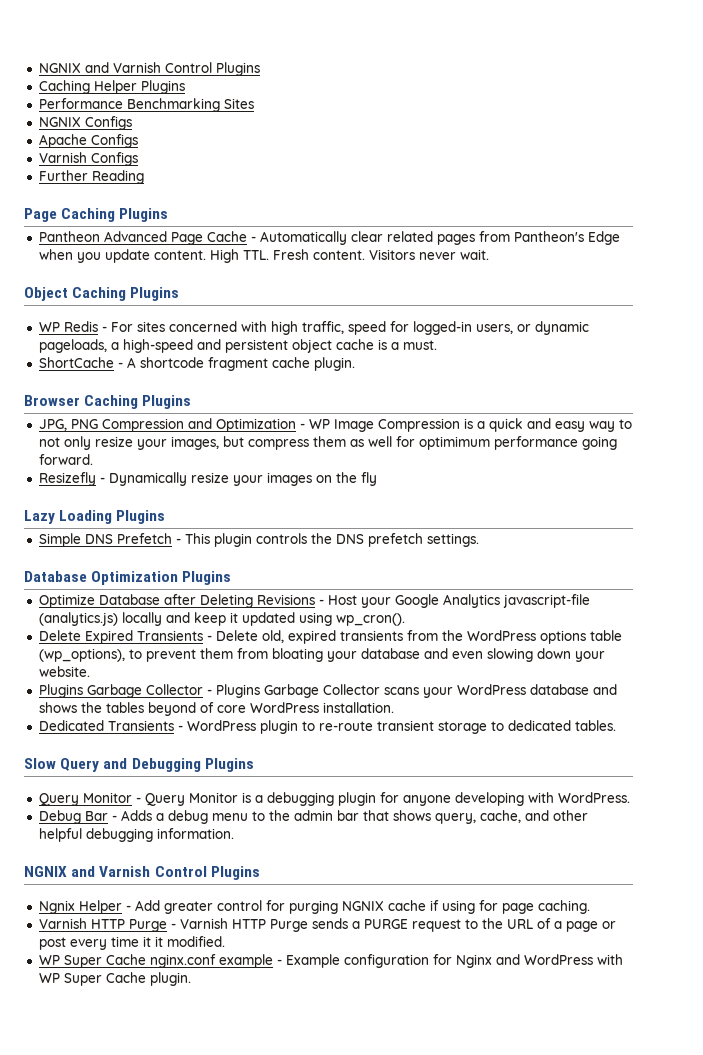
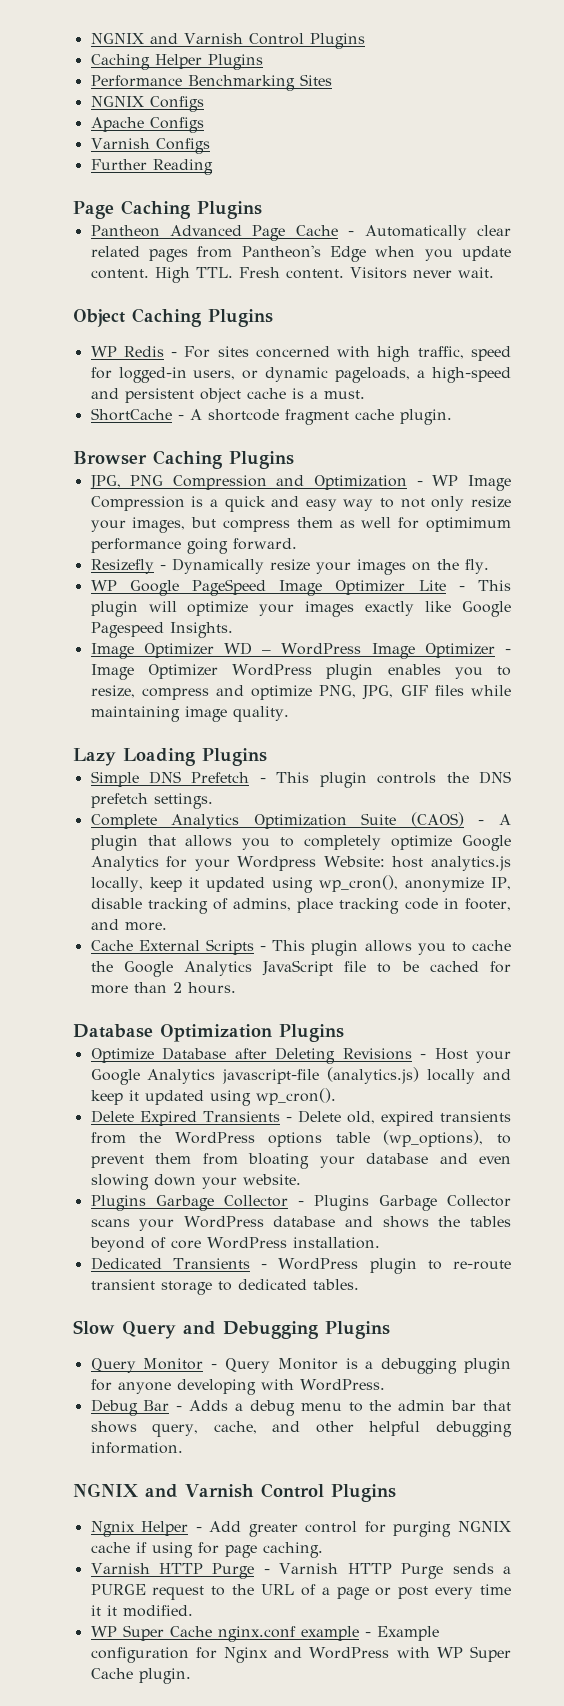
[360,472,377,486] fly -> [464,559,489,574] [90,579,511,596] [90,601,511,617] [90,622,233,638] [90,642,511,659] [90,664,511,680] [90,685,512,700] [90,706,289,722] fly. // WP Google PageSpeed Image Optimizer Lite - This plugin will optimize your images exactly like Google Pagespeed Insights. // Image Optimizer WD – WordPress Image Optimizer - Image Optimizer WordPress plugin enables you to resize, compress and optimize PNG, JPG, GIF files while maintaining image quality.
(479, 540) none -> [90,812,511,829] [90,835,511,851] [90,856,511,871] [90,875,512,893] [90,898,512,914] [90,919,167,931] [90,939,512,956] [90,960,512,977] [90,982,236,994] // Complete Analytics Optimization Suite (CAOS) - A plugin that allows you to completely optimize Google Analytics for your Wordpress Website: host analytics.js locally, keep it updated using wp_cron(), anonymize IP, disable tracking of admins, place tracking code in footer, and more. // Cache External Scripts - This plugin allows you to cache the Google Analytics JavaScript file to be cached for more than 2 hours.

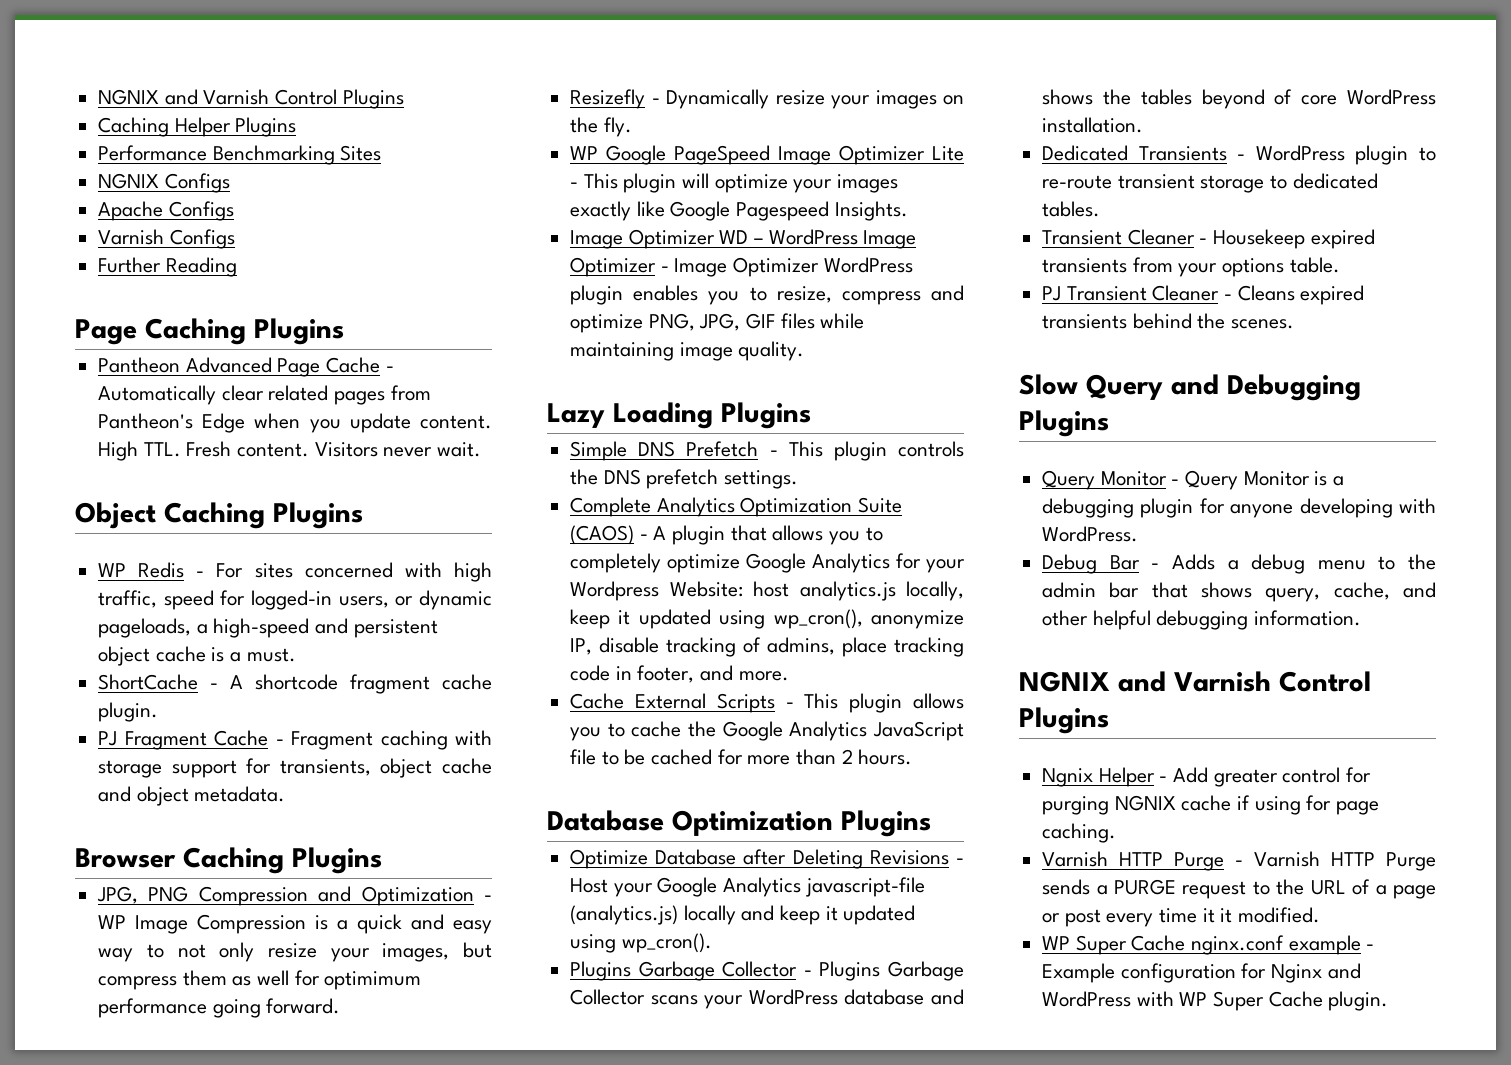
(452, 417) none -> [98,730,492,750] [98,758,492,778] [98,786,286,806] // PJ Fragment Cache - Fragment caching with storage support for transients, object cache and object metadata.
[90,1110,511,1126] [90,1130,511,1147] [90,1153,511,1169] [90,1174,301,1190] // Delete Expired Transients - Delete old, expired transients from the WordPress options table (wp_options), to prevent them from bloating your database and even slowing down your website. -> (712, 943) none
(359, 1284) none -> [1042,229,1375,249] [1042,257,1340,277] [1042,285,1365,305] [1042,313,1295,329] // Transient Cleaner - Housekeep expired transients from your options table. // PJ Transient Cleaner - Cleans expired transients behind the scenes.

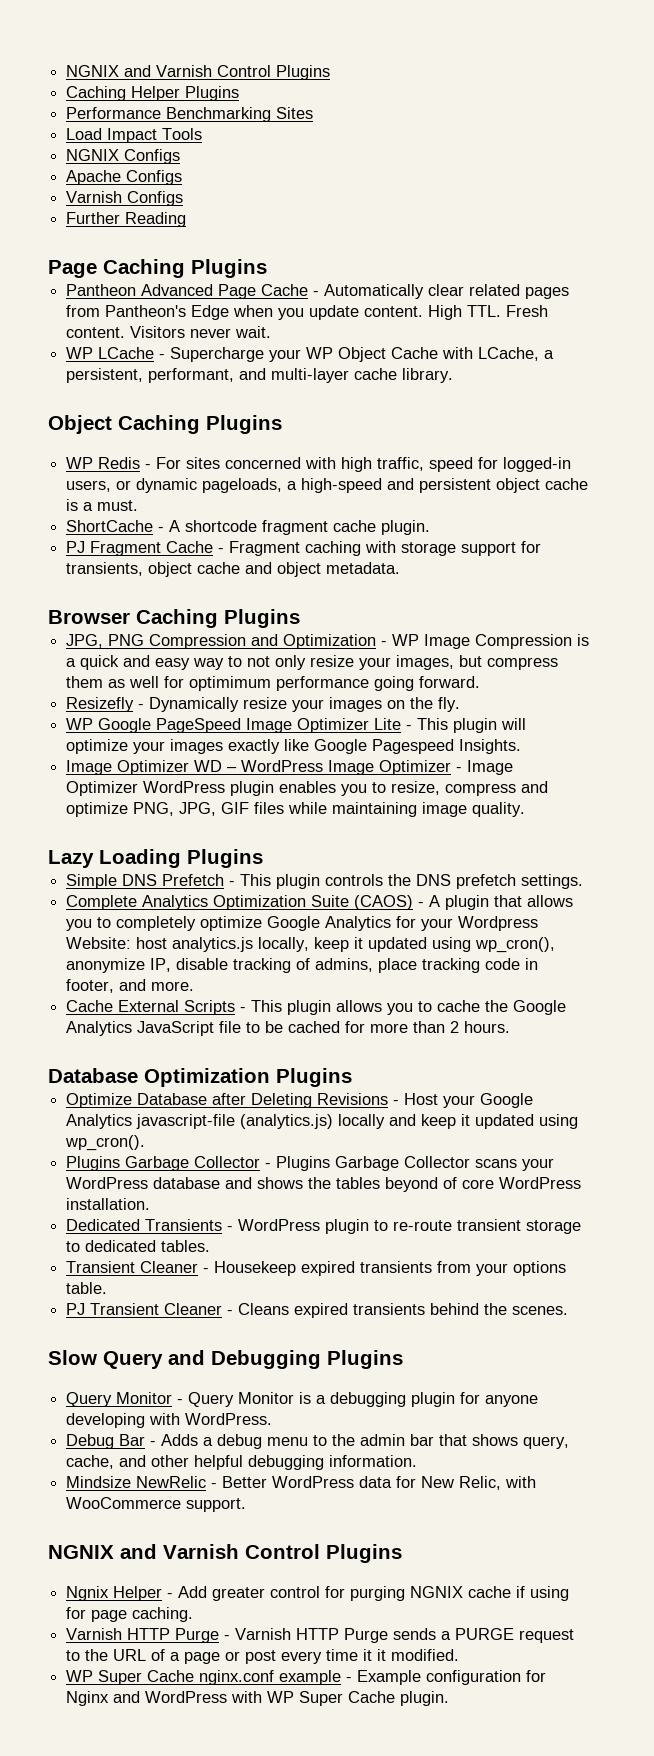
(382, 153) none -> [66,128,203,143] // Load Impact Tools
(482, 449) none -> [66,347,555,362] [66,368,454,383] // WP LCache - Supercharge your WP Object Cache with LCache, a persistent, performant, and multi-layer cache library.
(1362, 618) none -> [66,1476,537,1490] [66,1497,247,1512] // Mindsize NewRelic - Better WordPress data for New Relic, with WooCommerce support.

